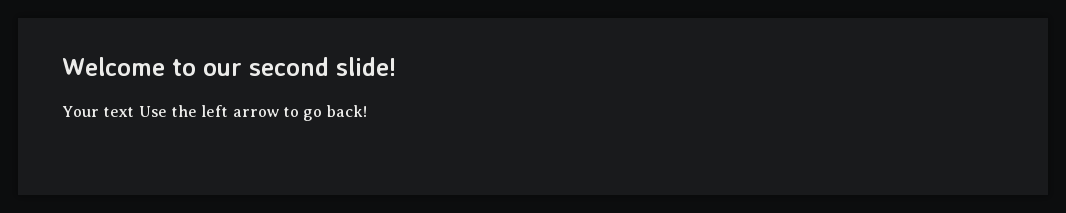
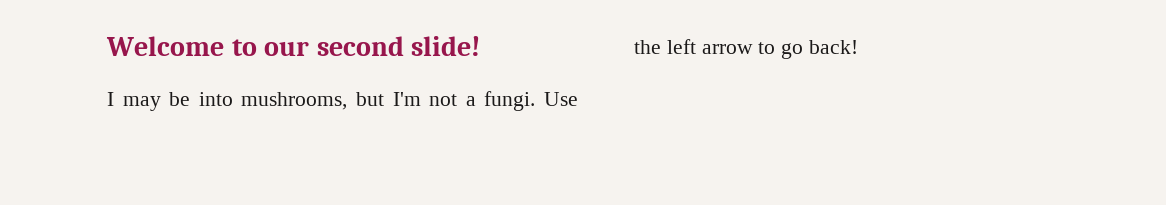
[62,106,135,117] Your text -> [107,91,536,111] I may be into mushrooms, but I'm not a fungi.

